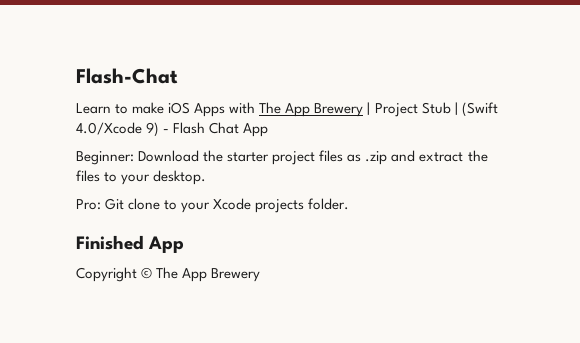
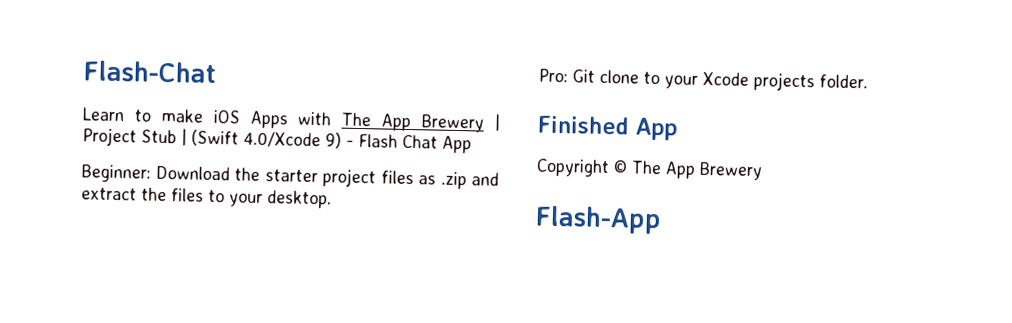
(261, 275) none -> [535,205,662,235] // Flash-App

